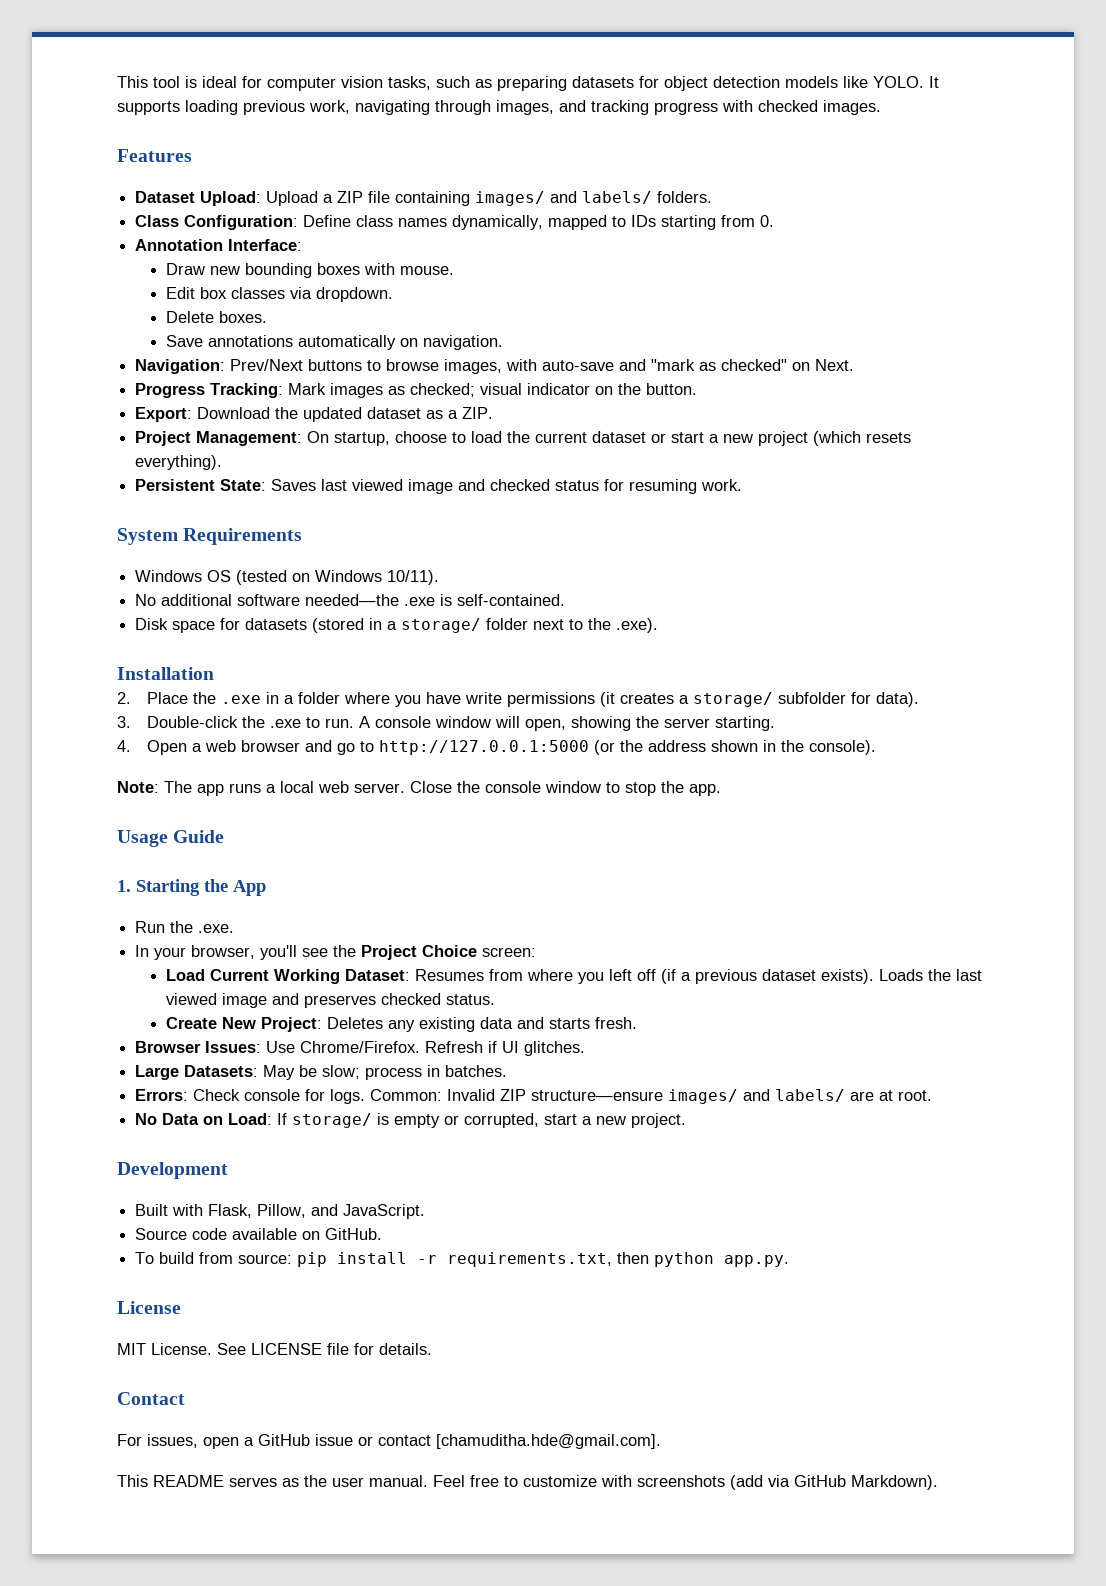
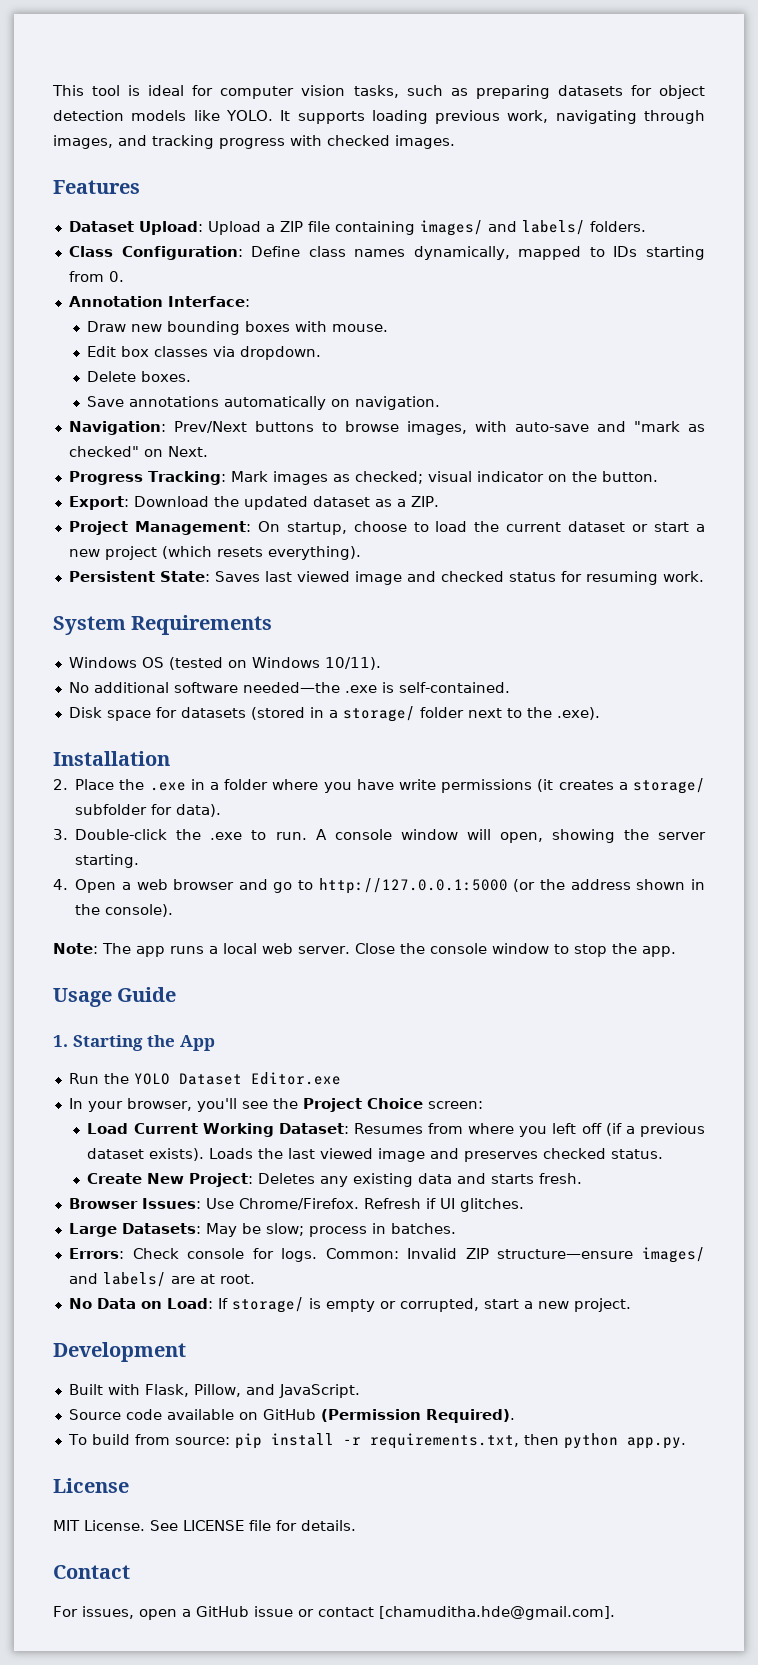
[198,924,235,933] .exe. -> [133,1072,341,1085] YOLO Dataset Editor.exe
[325,1228,383,1240] GitHub. -> [262,1409,515,1423] GitHub (Permission Required).
[117,1475,938,1490] // This README serves as the user manual. Feel free to customize with screenshots (add via GitHub Markdown). -> (615, 1613) none

